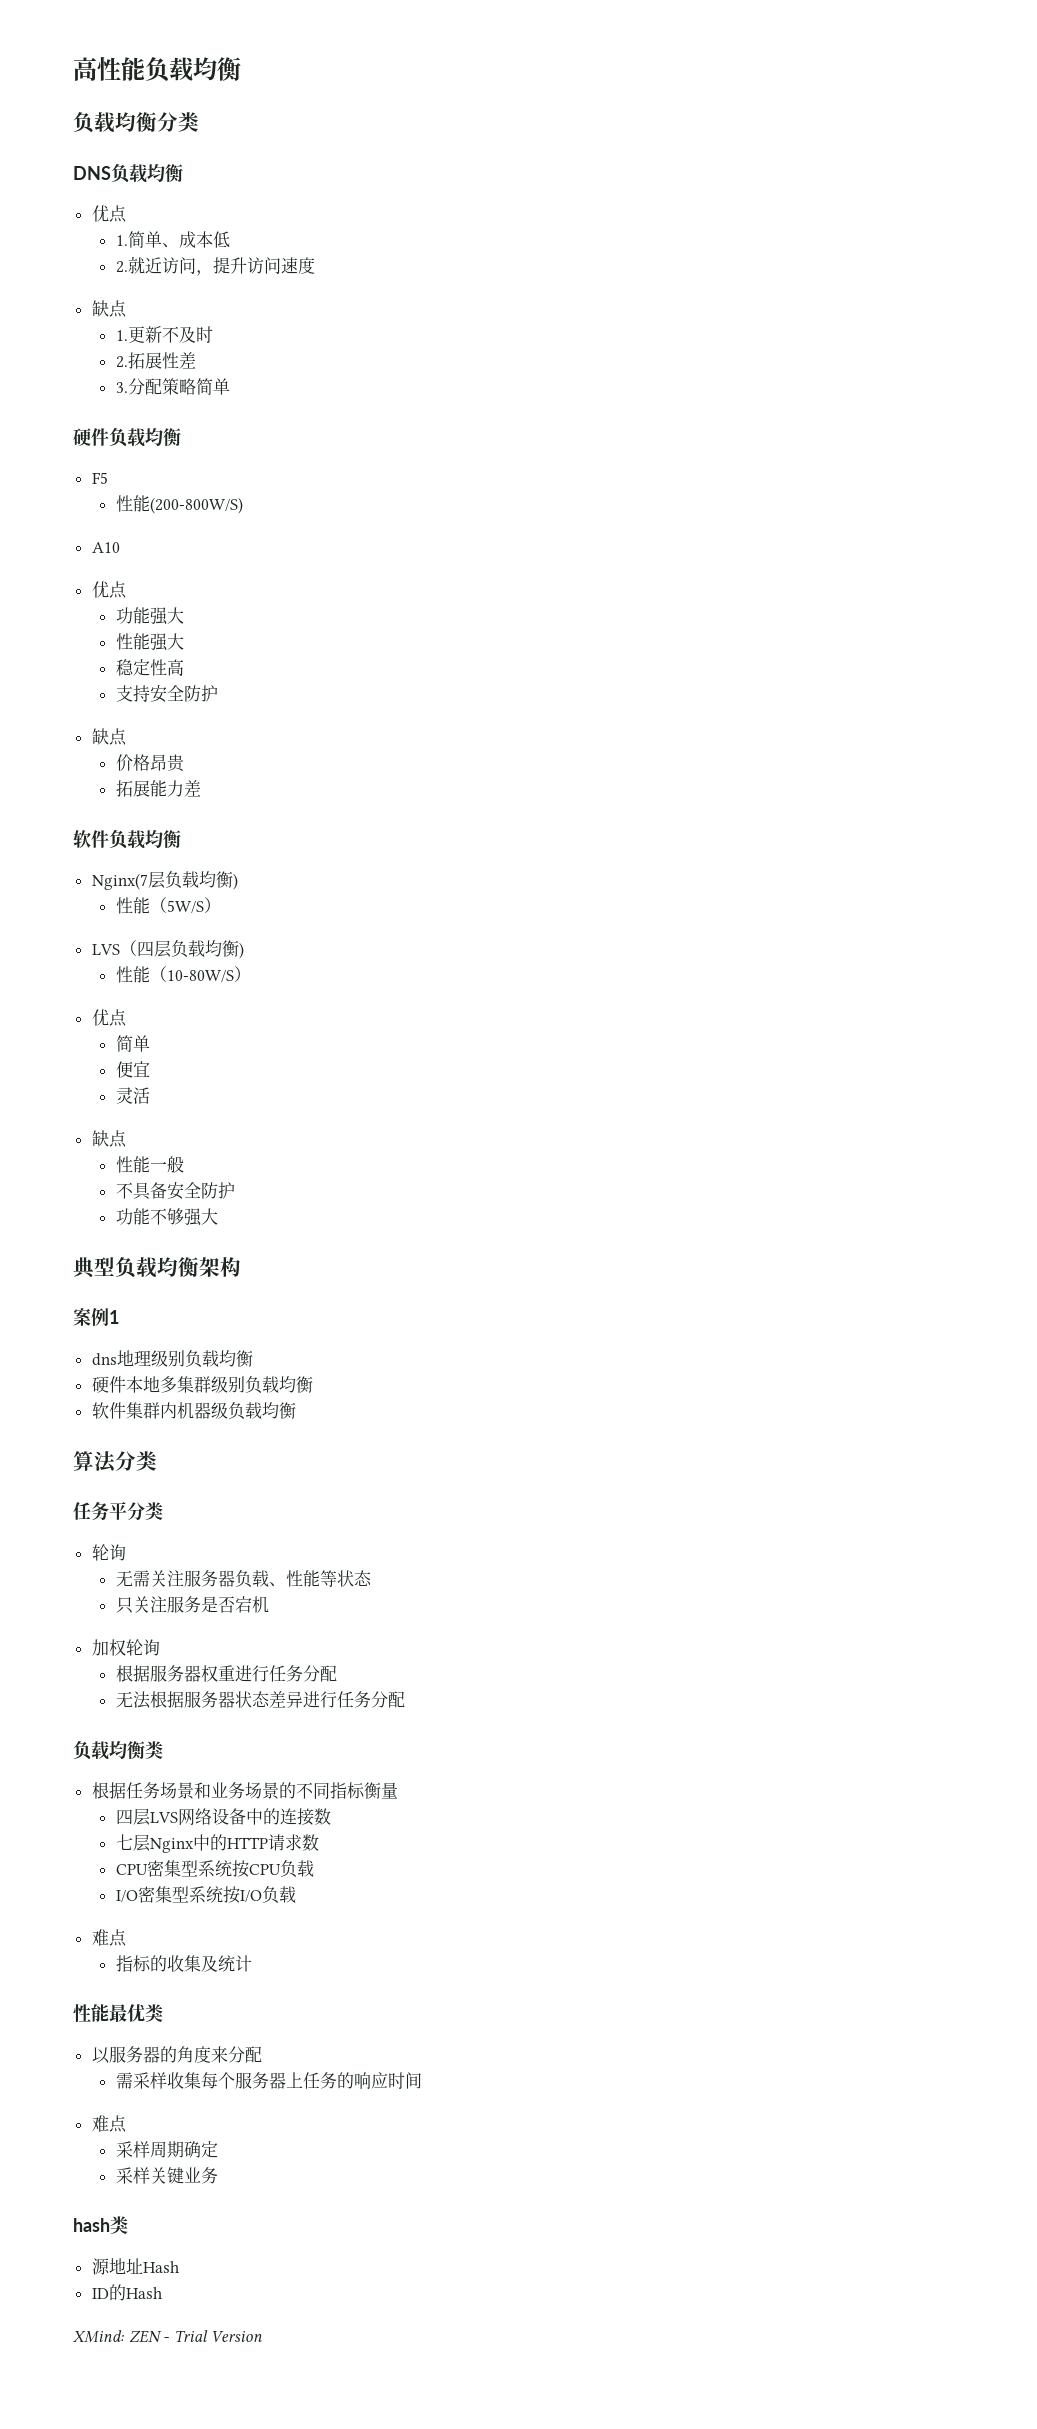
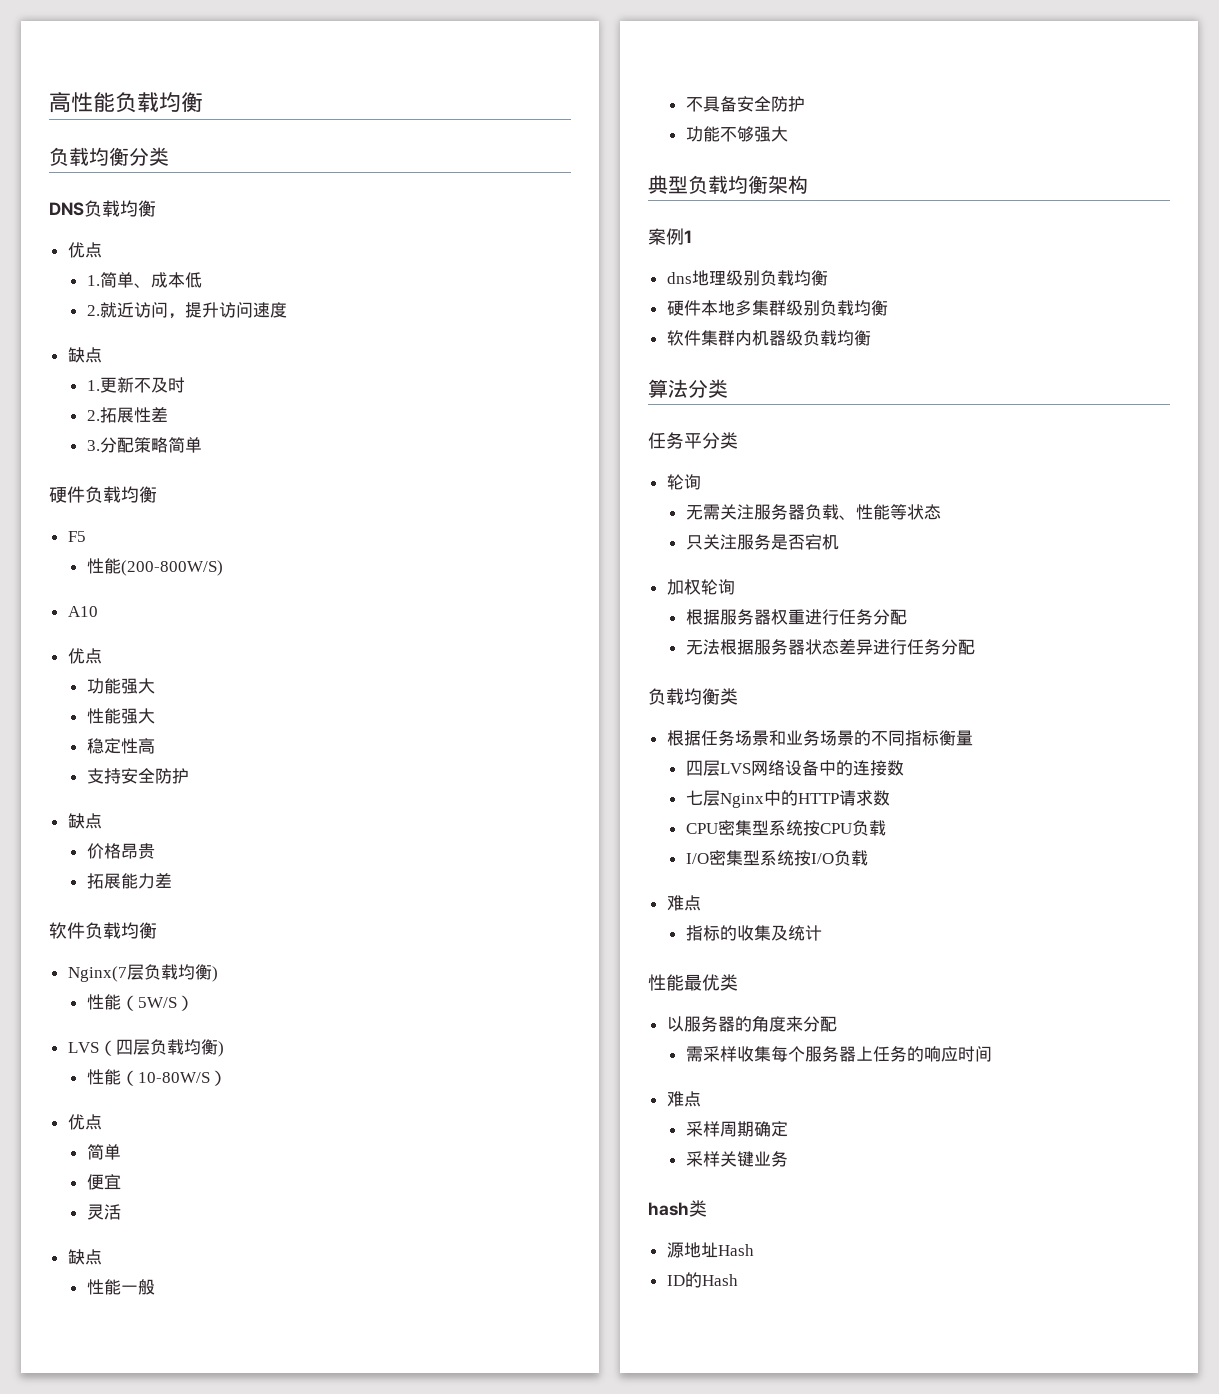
[73,2330,263,2343] // XMind: ZEN - Trial Version -> (738, 1280) none

